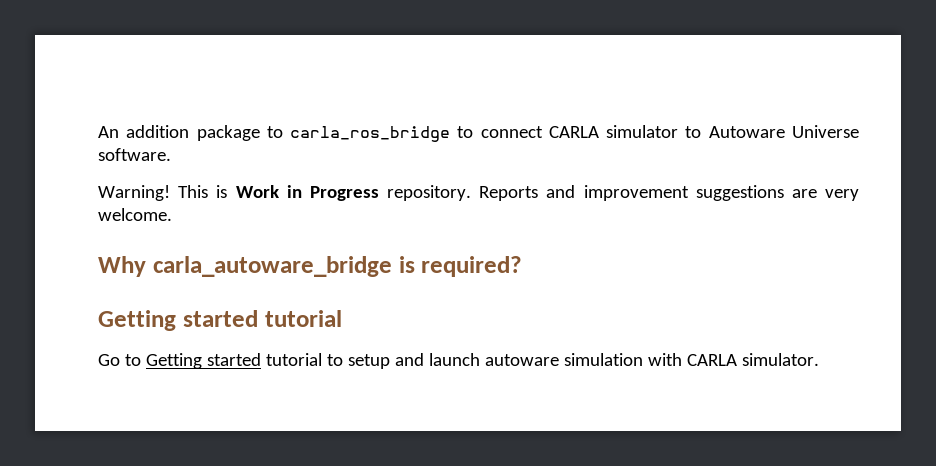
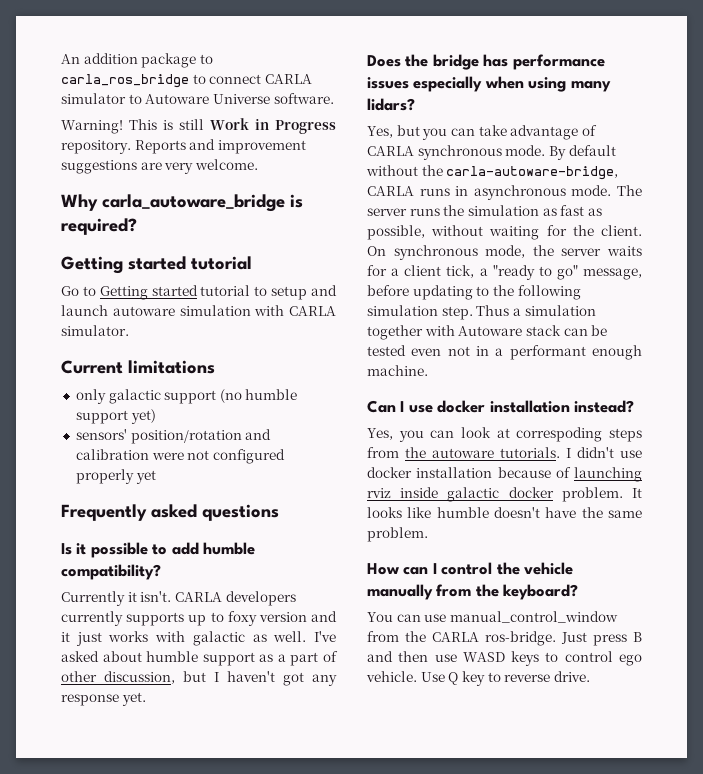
(228, 191) none -> [179,119,204,130] still
(819, 359) none -> [61,360,215,374] [75,389,298,404] [75,409,156,424] [75,429,272,444] [75,449,285,464] [75,469,156,484] [61,504,279,521] [61,542,256,558] [61,564,161,580] [61,591,296,606] [61,611,337,626] [61,631,336,646] [61,651,339,666] [61,671,337,686] [61,692,146,706] [367,54,605,70] [367,76,611,92] [367,98,415,111] [367,125,597,140] [367,145,616,160] [366,165,619,180] [367,185,642,200] [367,205,602,216] [367,225,642,240] [367,245,642,260] [367,265,642,280] [367,285,581,300] [367,305,596,320] [367,325,608,340] [367,345,642,360] [367,365,428,376] [367,400,635,413] [367,427,642,442] [367,447,642,458] [367,467,642,482] [367,487,642,502] [367,507,642,518] [367,527,428,542] [367,562,574,575] [367,584,579,600] [367,611,618,623] [367,631,642,646] [367,651,642,666] [366,671,590,686] // Current limitations // only galactic support (no humble support yet) // sensors' position/rotation and calibration were not configured properly yet // Frequently asked questions // Is it possible to add humble compatibility? // Currently it isn't. CARLA developers currently supports up to foxy version and it just works with galactic as well. I've asked about humble support as a part of other discussion, but I haven't got any response yet. // Does the bridge has performance issues especially when using many lidars? // Yes, but you can take advantage of CARLA synchronous mode. By default without the carla-autoware-bridge, CARLA runs in asynchronous mode. The server runs the simulation as fast as possible, without waiting for the client. On synchronous mode, the server waits for a client tick, a "ready to go" message, before updating to the following simulation step. Thus a simulation together with Autoware stack can be tested even not in a performant enough machine. // Can I use docker installation instead? // Yes, you can look at correspoding steps from the autoware tutorials. I didn't use docker installation because of launching rviz inside galactic docker problem. It looks like humble doesn't have the same problem. // How can I control the vehicle manually from the keyboard? // You can use manual_control_window from the CARLA ros-bridge. Just press B and then use WASD keys to control ego vehicle. Use Q key to reverse drive.

